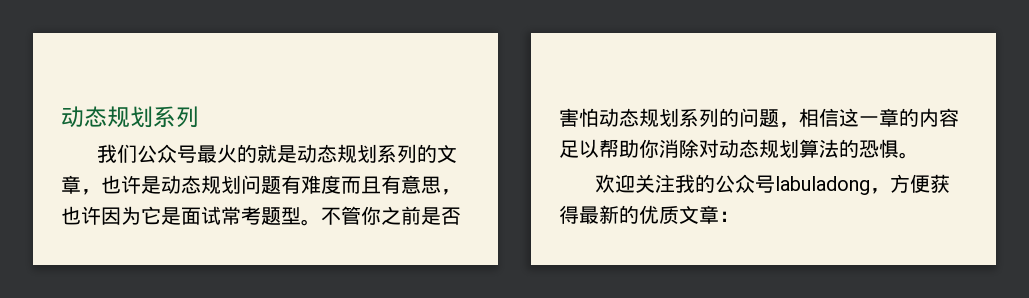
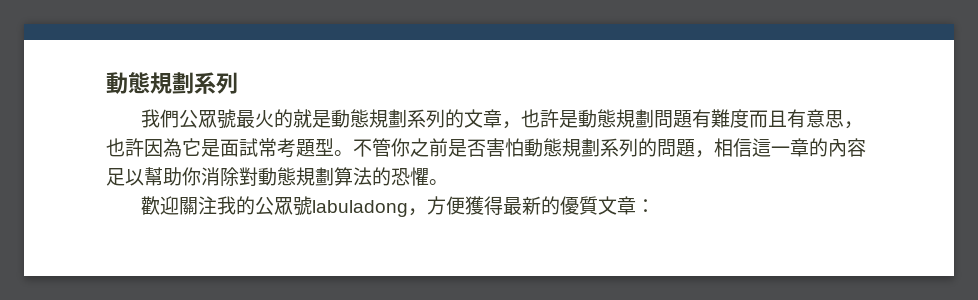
[61,106,153,128] 动态规划 -> [106,72,194,94] 動態規劃
[117,144,198,163] 们公众号 -> [160,109,237,129] 們公眾號
[297,144,378,163] 动态规划 -> [331,109,408,128] 動態規劃
[121,175,461,195] [61,206,281,225] 许是动态规划问题有难度而且有意思，也许因为它是面试常考题 -> [540,109,864,129] [106,138,315,158] 許是動態規劃問題有難度而且有意思，也許因為它是面試常考題
[599,108,959,128] [559,139,799,158] 动态规划系列的问题，相信这一章的内容足以帮助你消除对动态规划 -> [524,138,866,158] [106,167,334,186] 動態規劃系列的問題，相信這一章的內容足以幫助你消除對動態規劃
[879,139,899,158] 惧 -> [410,167,429,186] 懼
[595,174,656,193] 欢迎关 -> [141,196,199,215] 歡迎關
[735,174,776,193] 众号 -> [274,196,313,216] 眾號
[930,174,951,193] 获 -> [465,196,485,215] 獲
[639,205,679,224] 优质 -> [560,196,599,215] 優質

